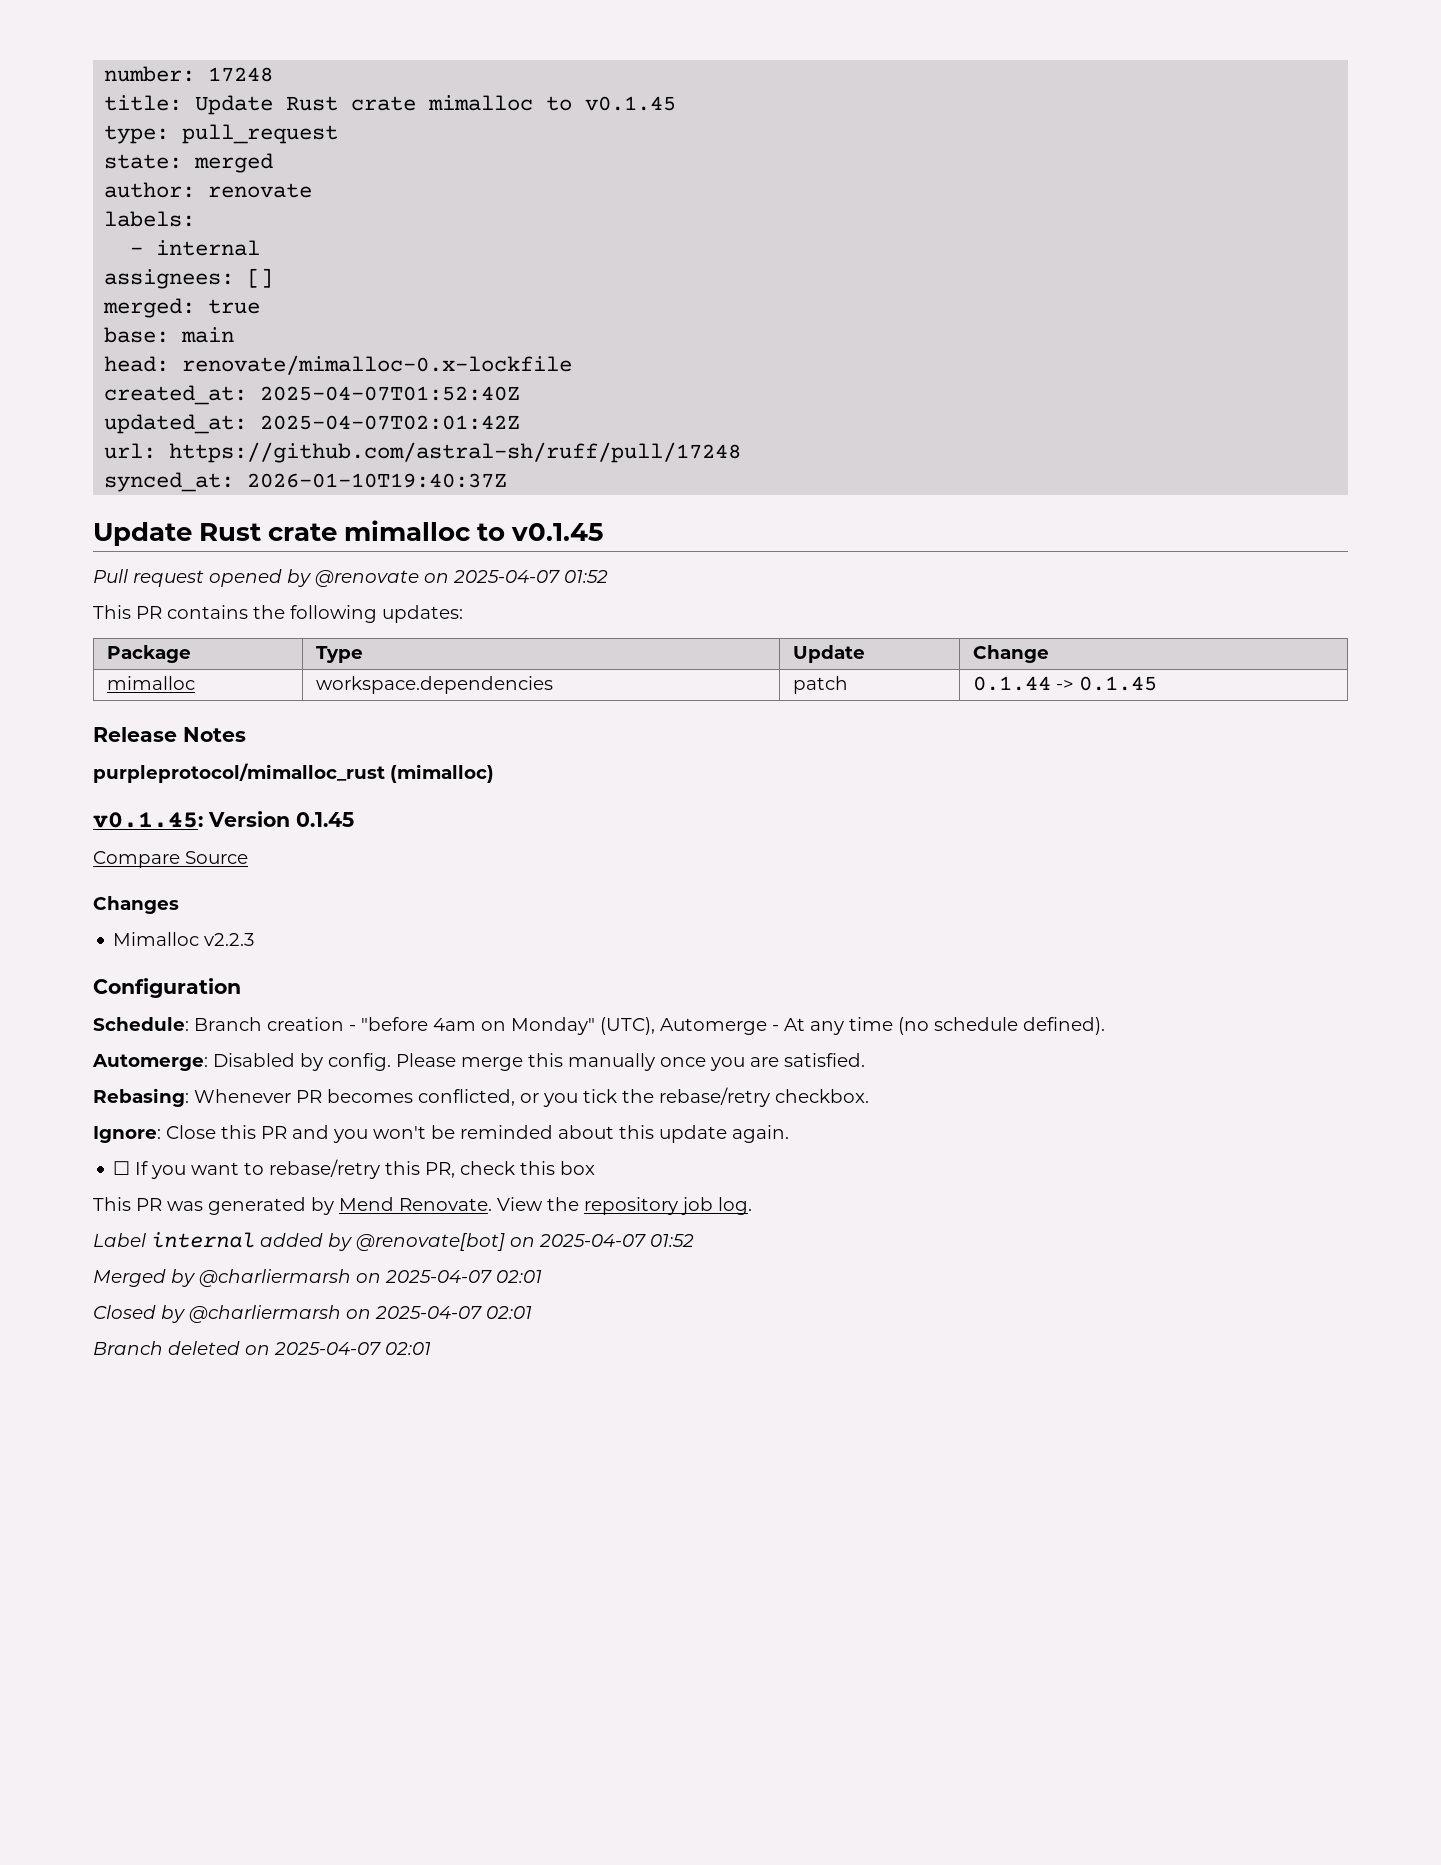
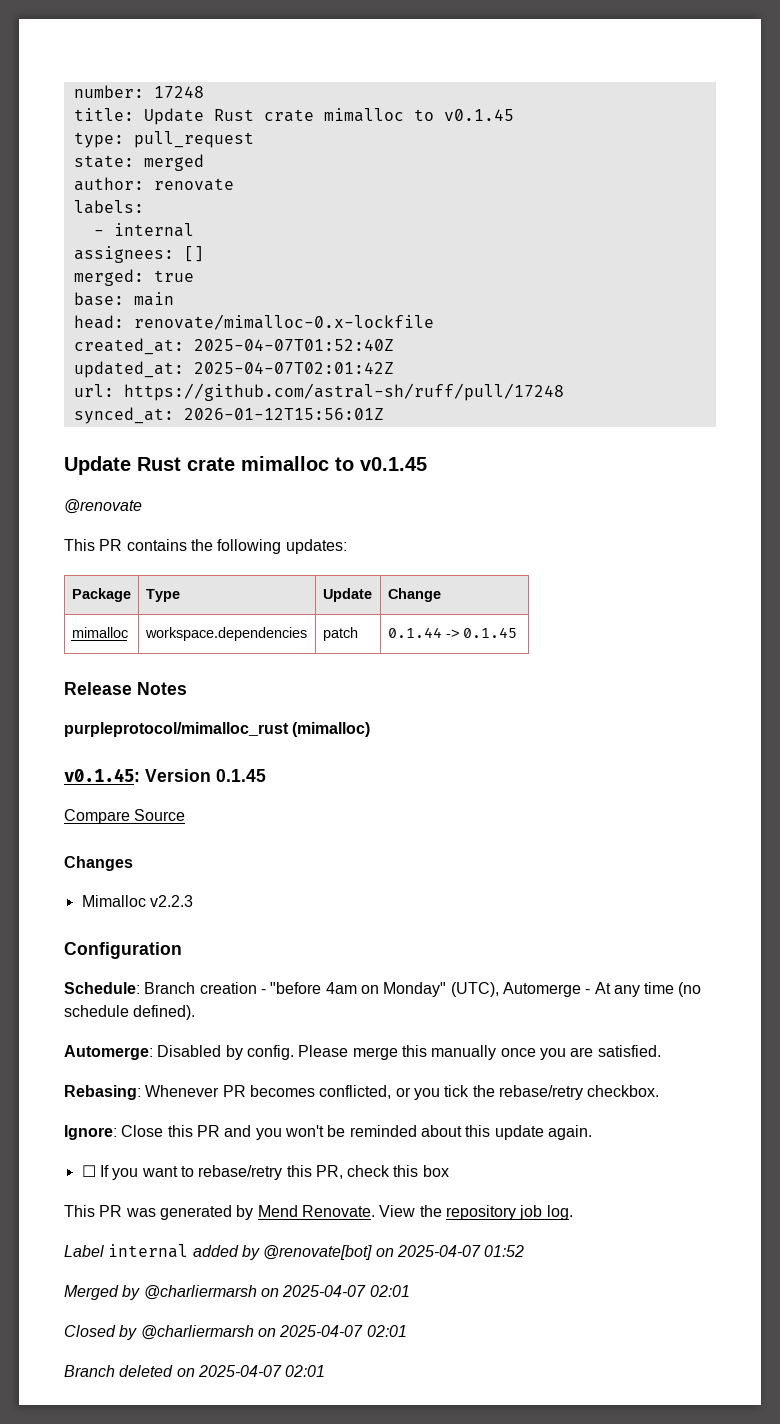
[247,473,508,488] [93,520,604,546] [93,569,608,587] 2026-01-10T19:40:37Z // Update Rust crate mimalloc to v0.1.45 // Pull request opened by @renovate on 2025-04-07 01:52 -> [183,408,384,420] [64,456,427,475] [64,499,142,514] 2026-01-12T15:56:01Z // Update Rust crate mimalloc to v0.1.45 // @renovate

